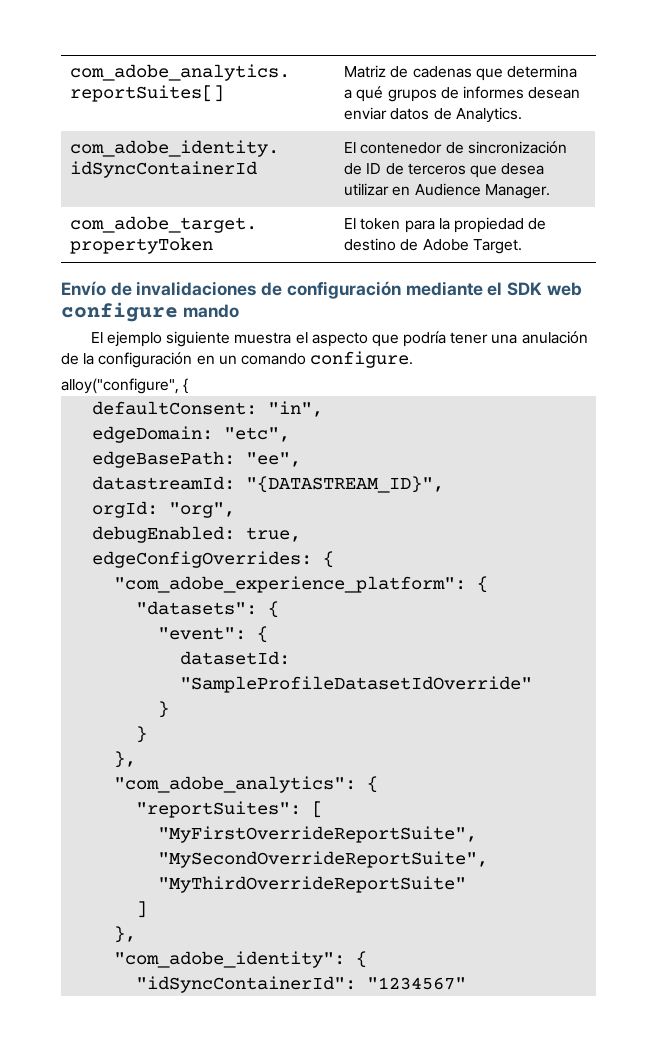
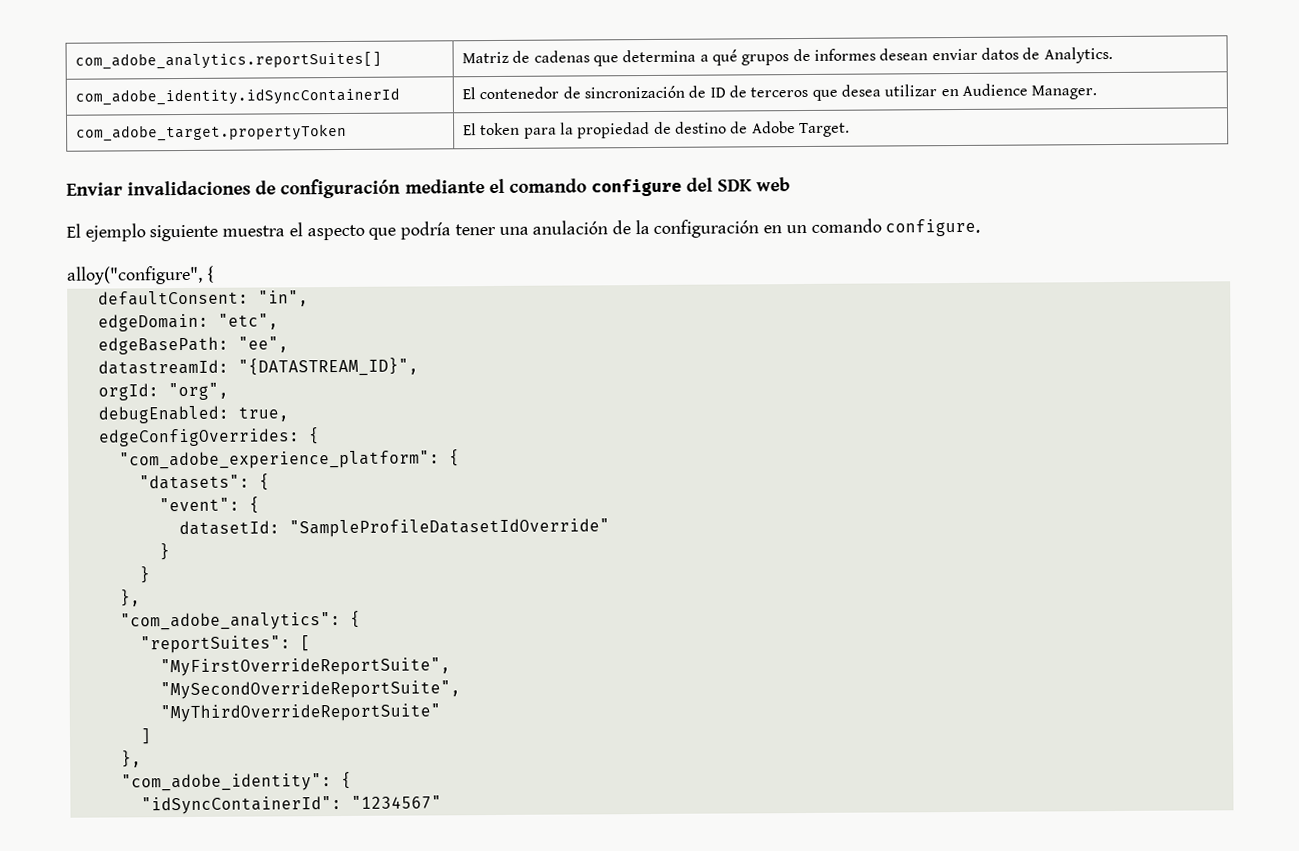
[61,281,132,296] Envío de -> [66,182,123,196] Enviar
(503, 289) none -> [508,177,714,197] comando configure del
[61,302,239,322] configure mando -> (791, 184) none

